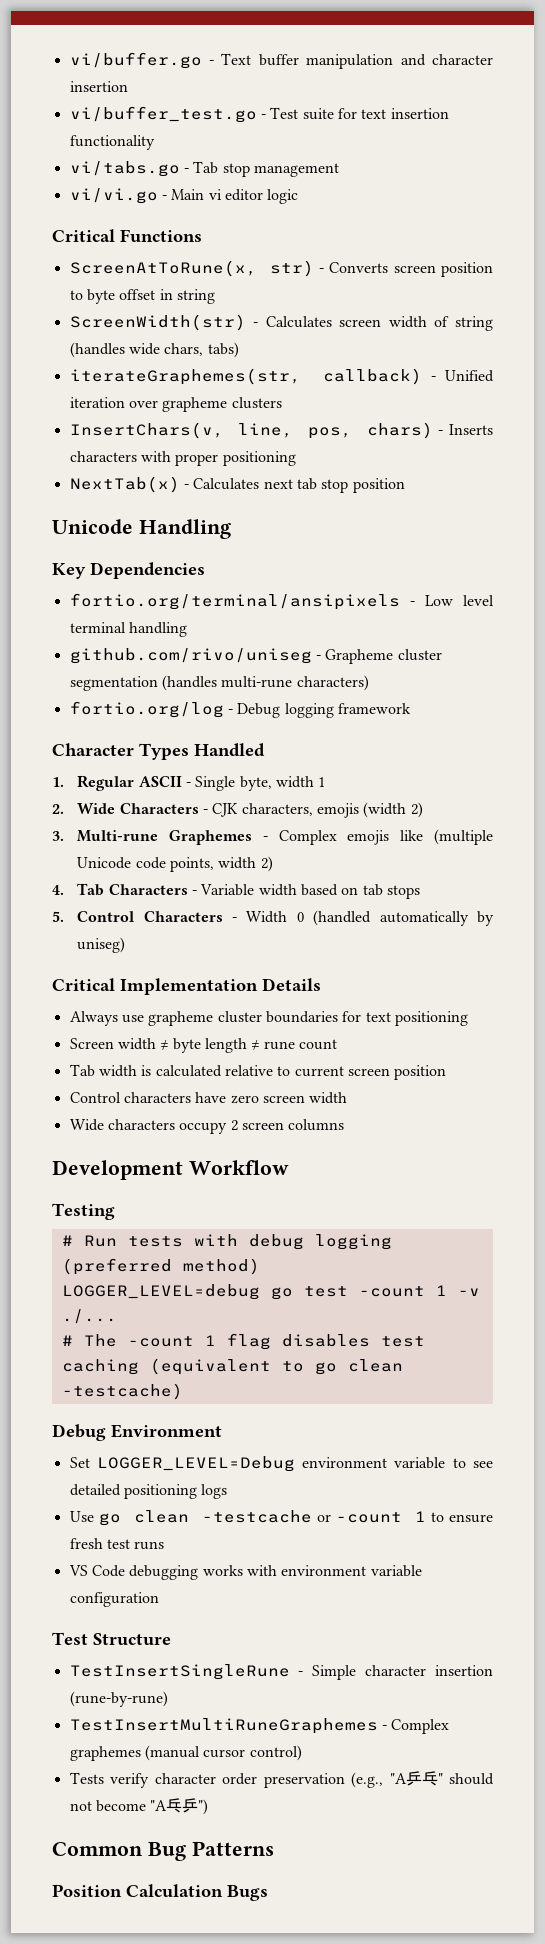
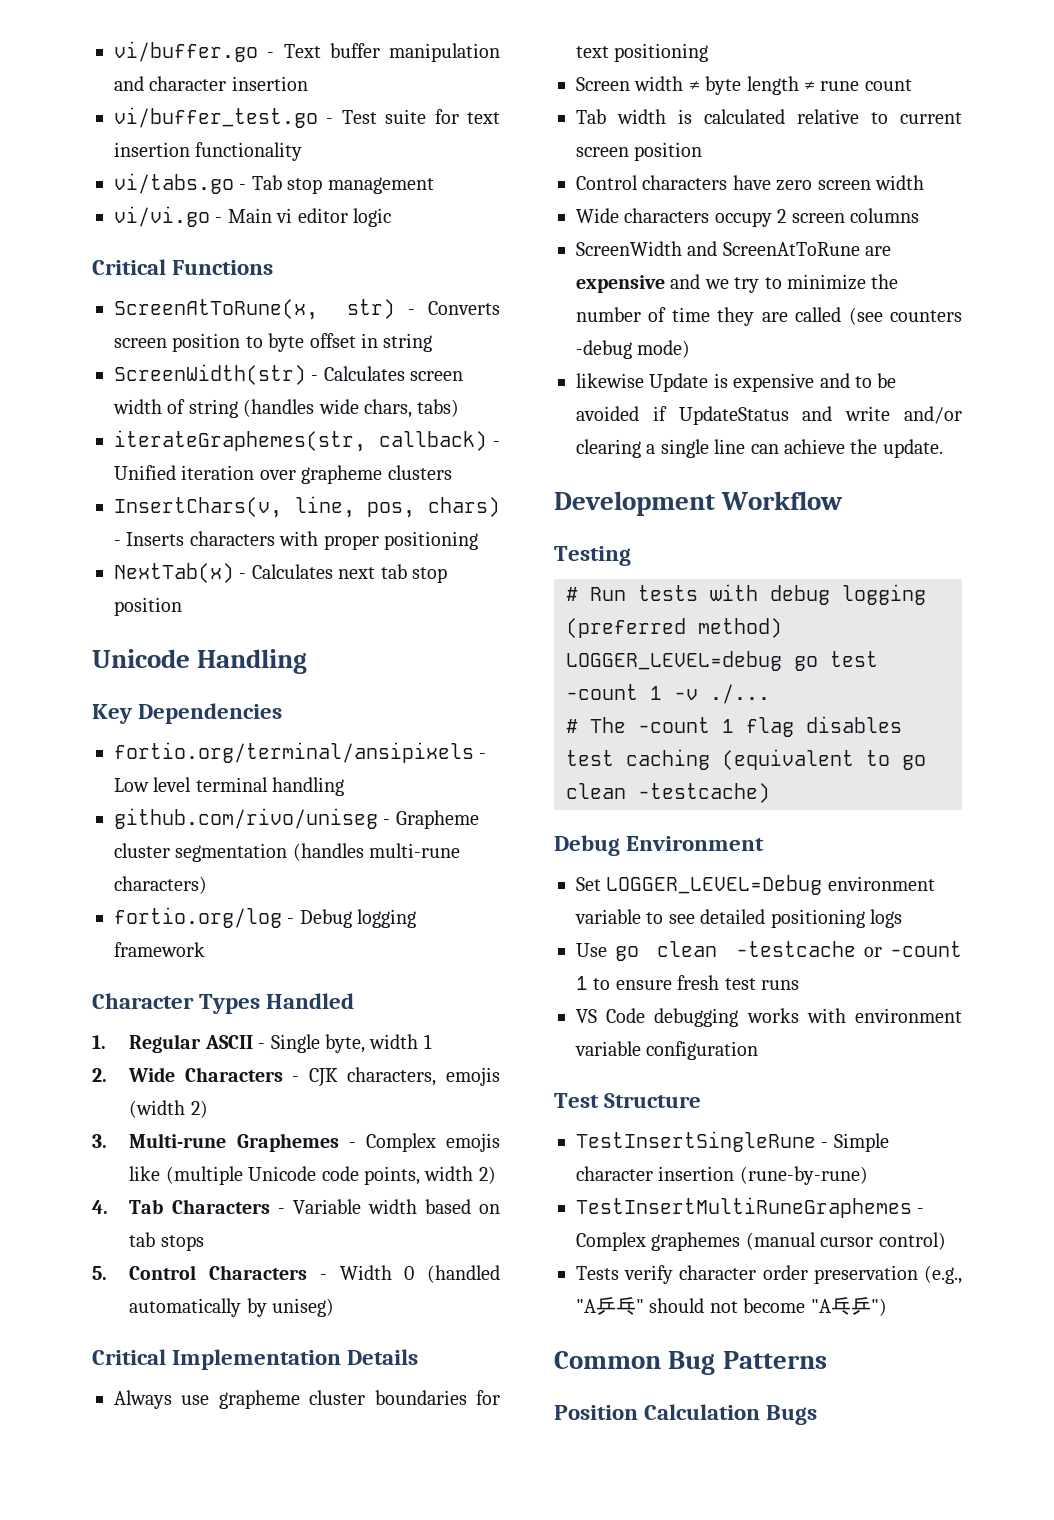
(345, 1125) none -> [576,241,892,256] [576,274,899,293] [576,307,962,326] [576,340,691,359] [576,373,897,392] [576,406,962,425] [576,439,943,458] // ScreenWidth and ScreenAtToRune are expensive and we try to minimize the number of time they are called (see counters -debug mode) // likewise Update is expensive and to be avoided if UpdateStatus and write and/or clearing a single line can achieve the update.

